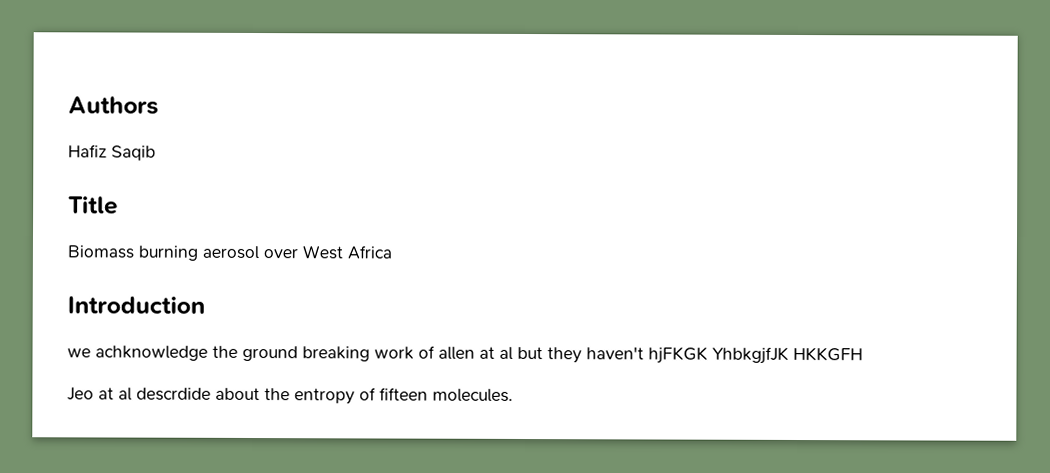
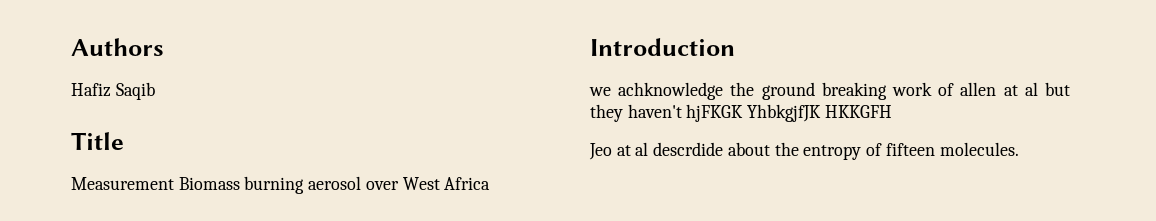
(118, 205) none -> [71,177,174,190] Measurement

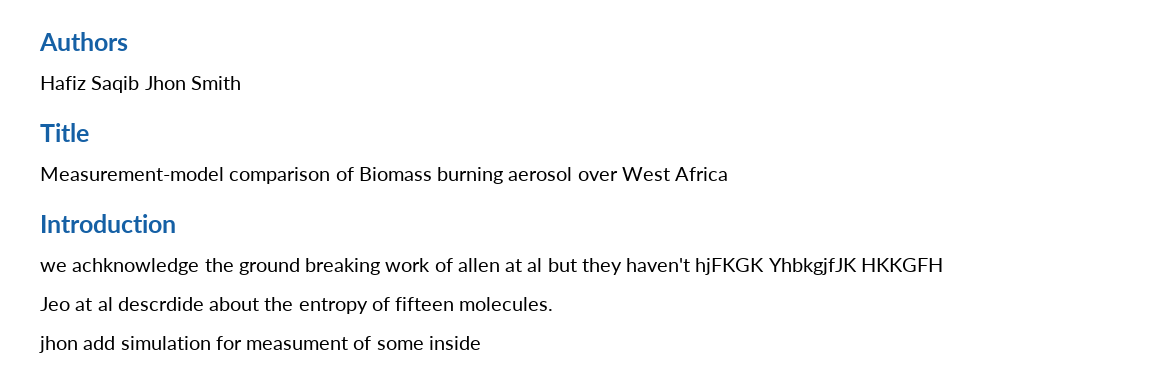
(155, 91) none -> [144,76,241,90] Jhon Smith
[71,177,174,190] Measurement -> [40,167,354,184] Measurement-model comparison of
(1019, 149) none -> [39,336,481,353] // jhon add simulation for measument of some inside

